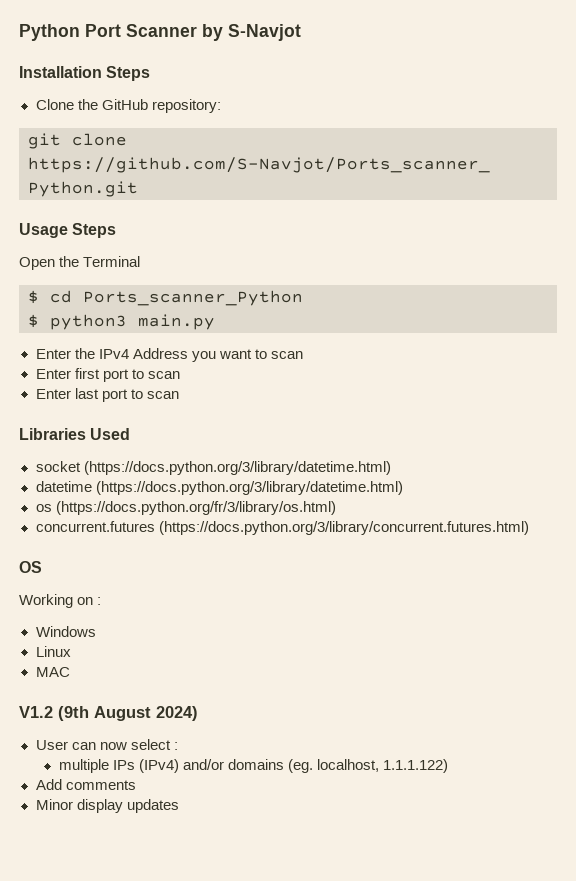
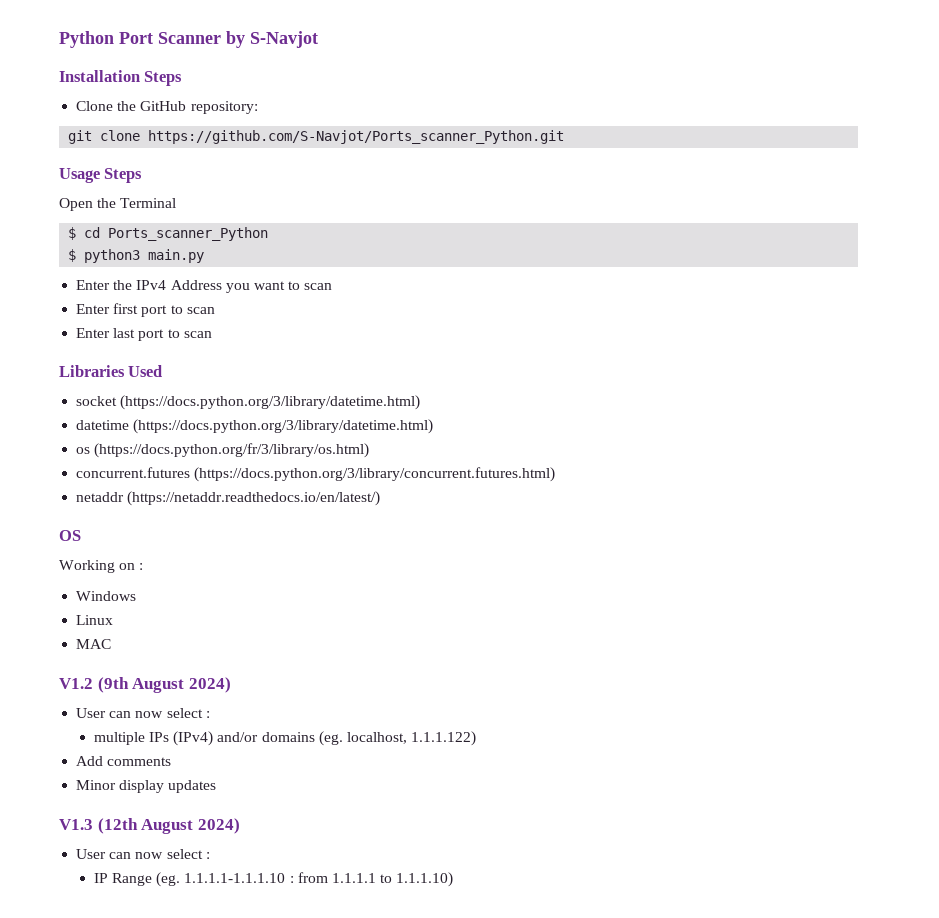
(529, 528) none -> [76,491,381,506] // netaddr (https://netaddr.readthedocs.io/en/latest/)
(179, 806) none -> [59,818,240,834] [76,849,210,859] [93,872,454,887] // V1.3 (12th August 2024) // User can now select : // IP Range (eg. 1.1.1.1-1.1.1.10 : from 1.1.1.1 to 1.1.1.10)

